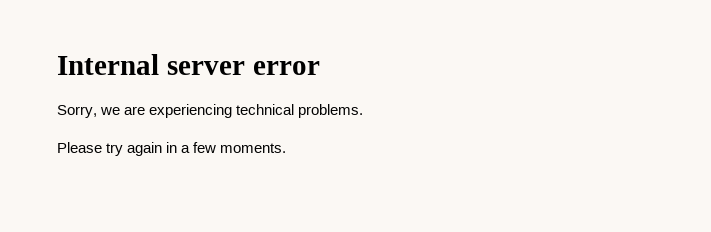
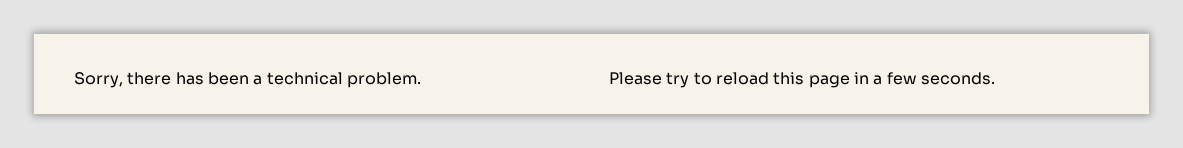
[57,54,320,75] [57,104,364,118] [57,142,163,156] Internal server error // Sorry, we are experiencing technical problems. // Please try again -> [74,72,421,88] [609,72,850,88] Sorry, there has been a technical problem. // Please try to reload this page
[220,143,287,153] moments. -> [920,72,995,85] seconds.

